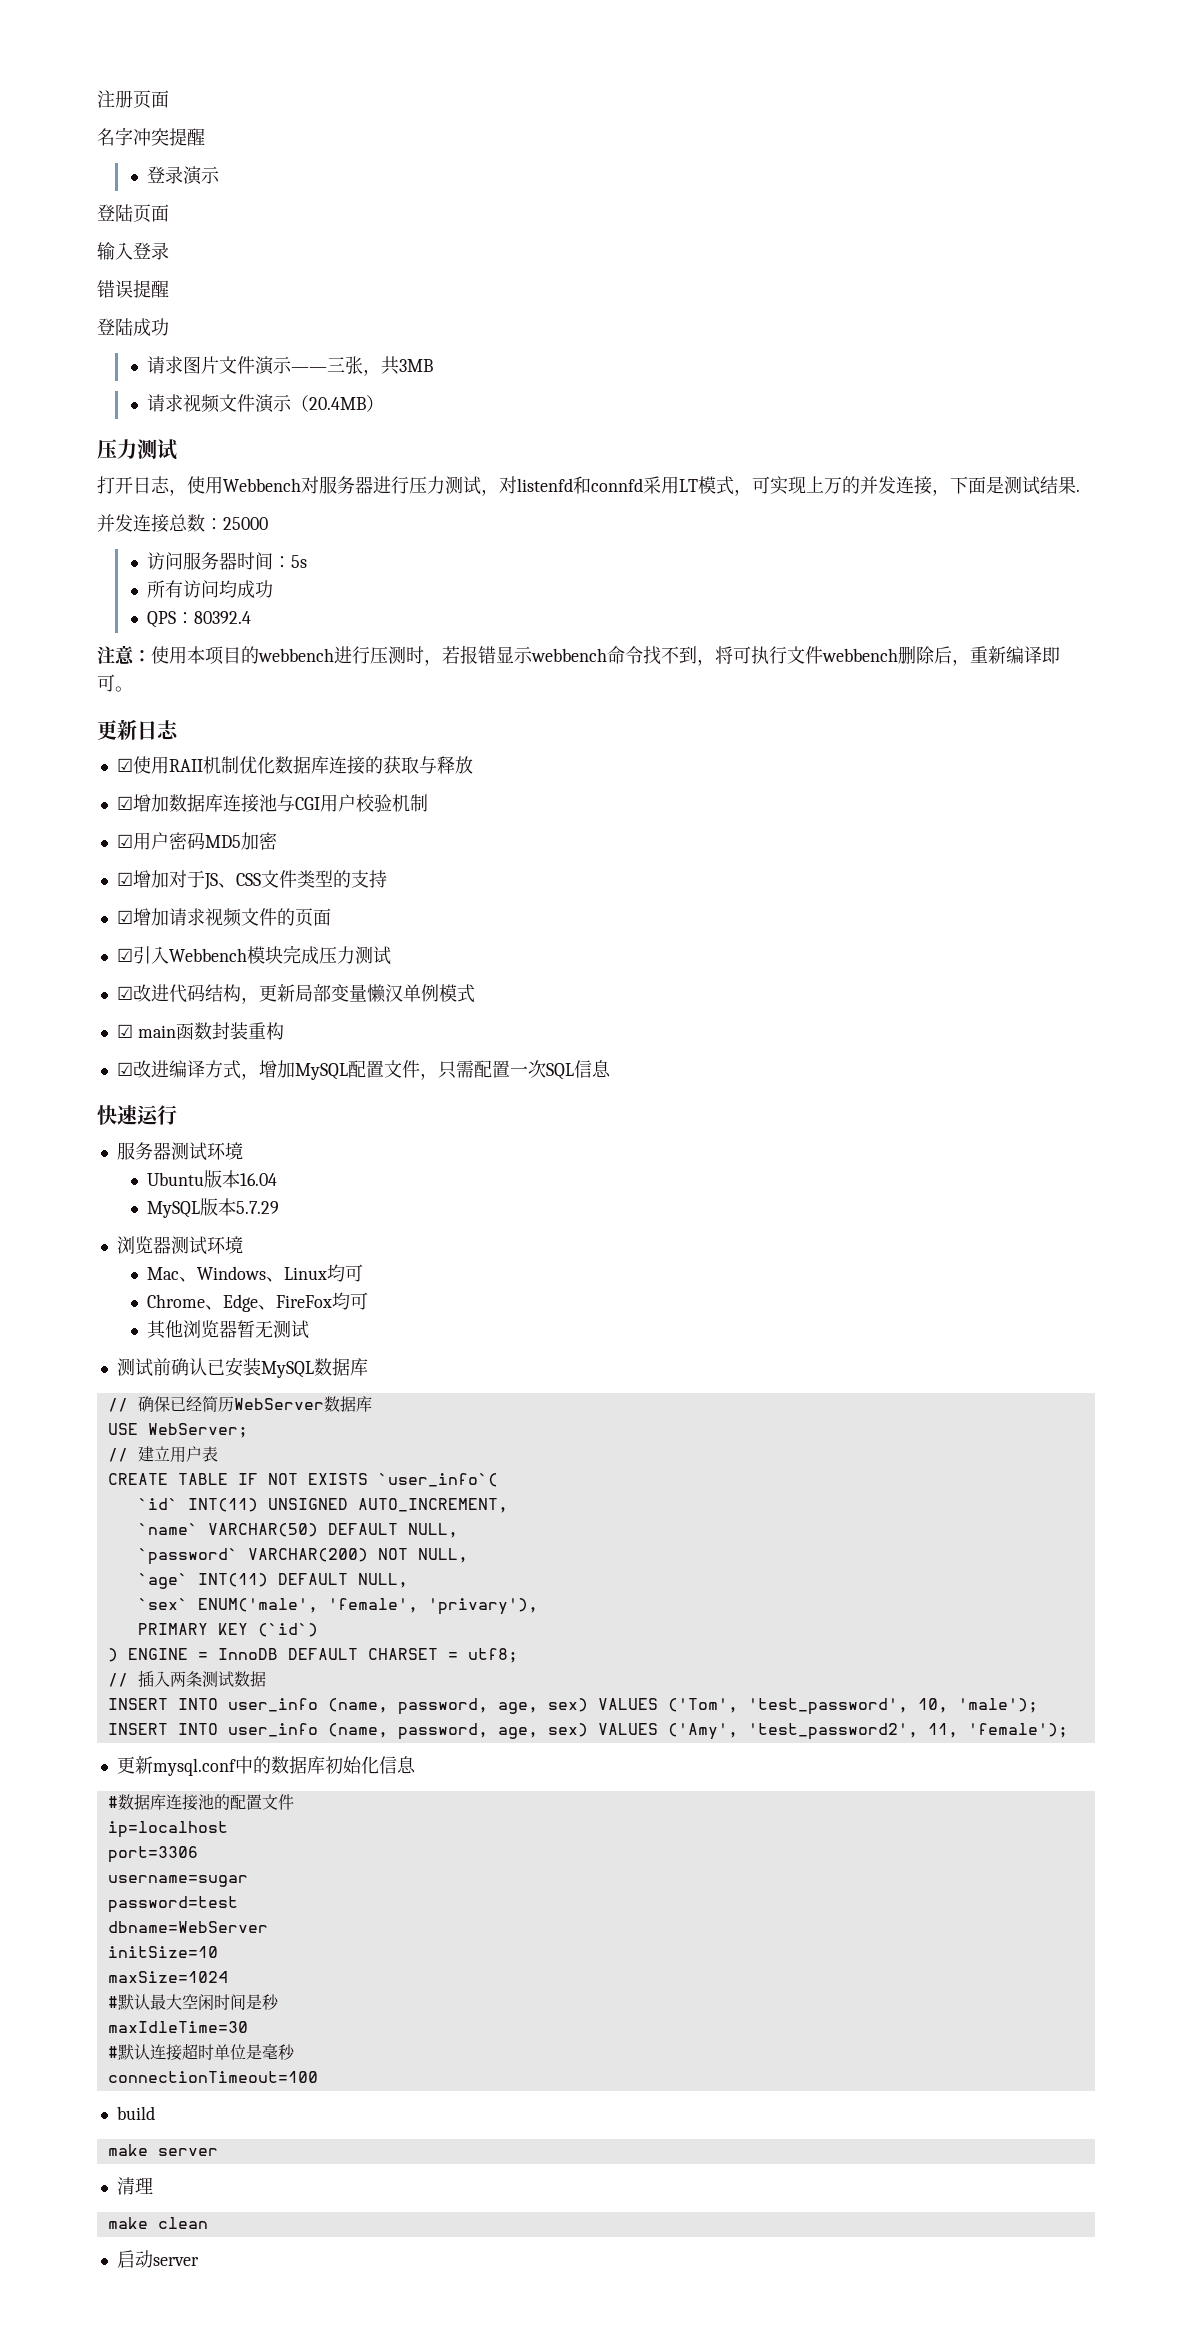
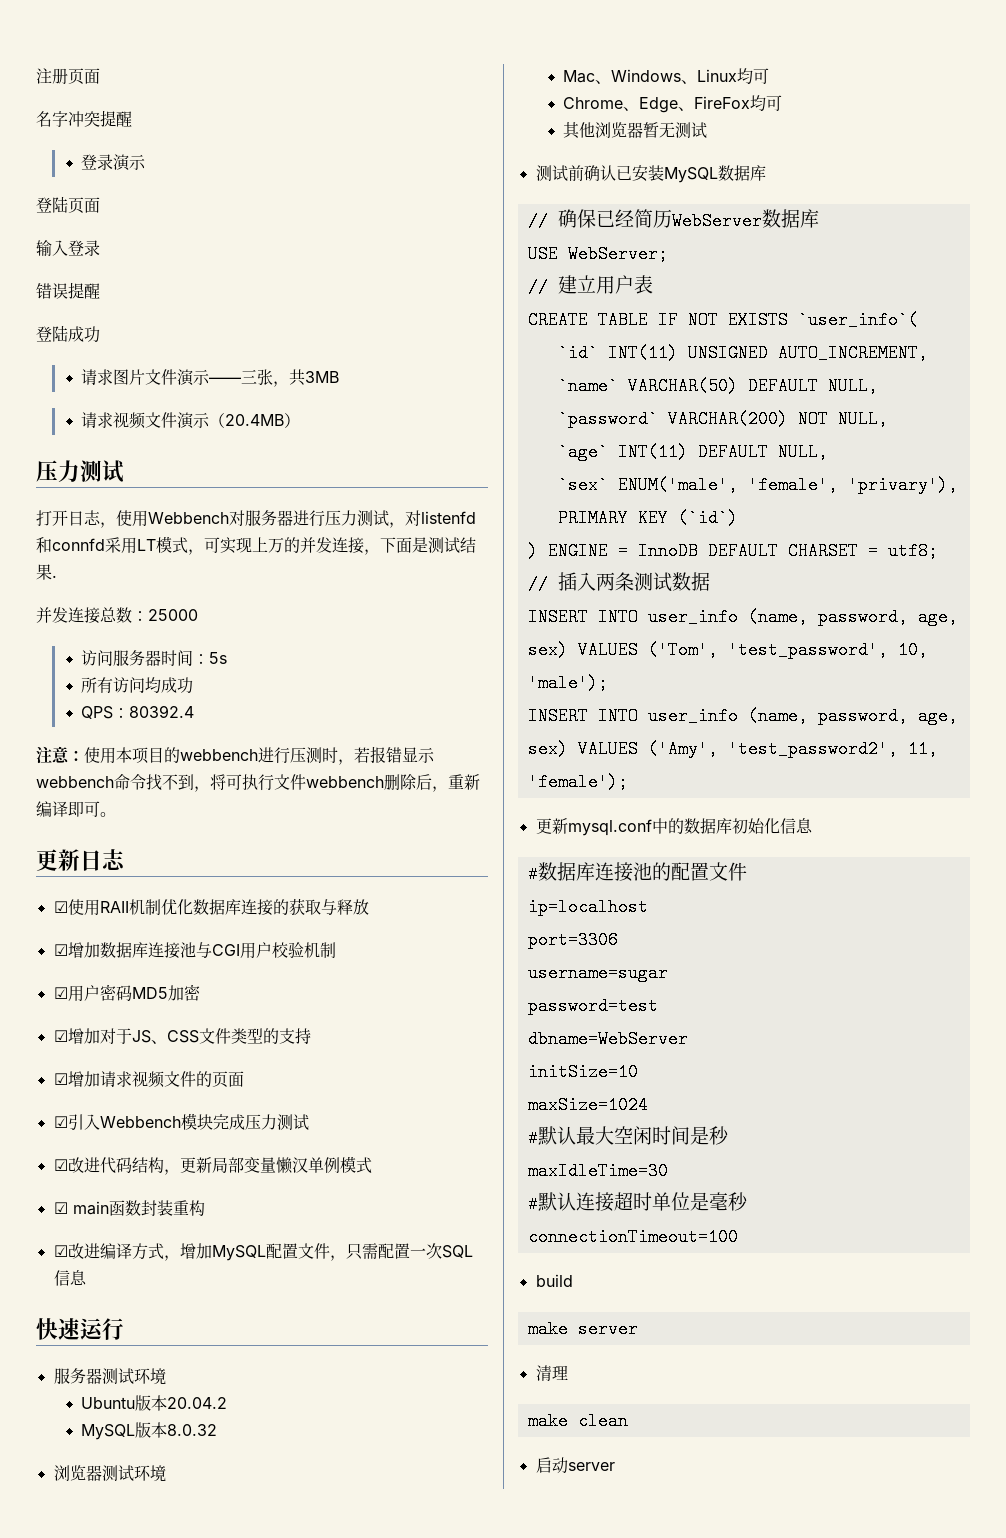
[240,1173,278,1186] 16.04 -> [167,1397,228,1409] 20.04.2
[236,1201,280,1214] 5.7.29 -> [167,1424,218,1436] 8.0.32

